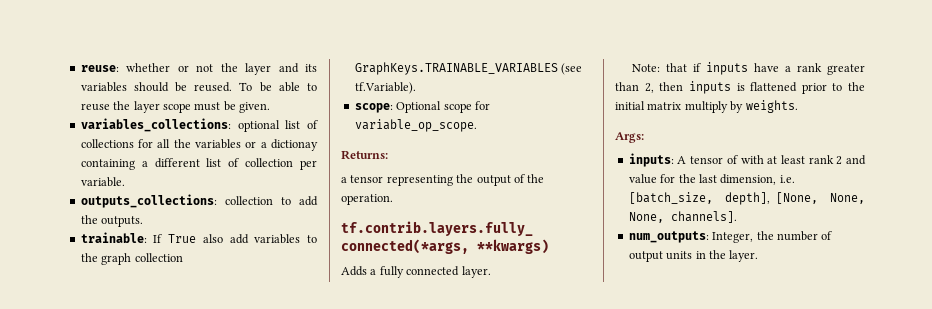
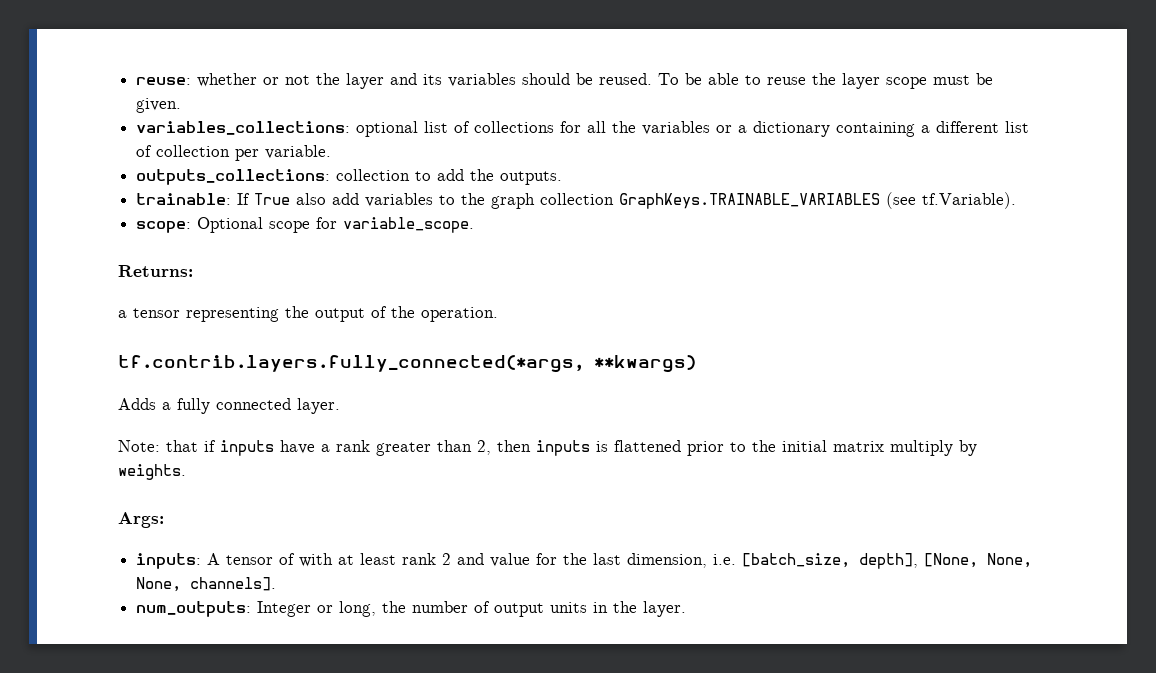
[271,139,318,151] dictionay -> [753,121,831,137] dictionary
[354,119,477,132] variable_op_scope. -> [343,217,475,233] variable_scope.
[712,232,754,243] Integer, -> [257,601,377,617] Integer or long,

